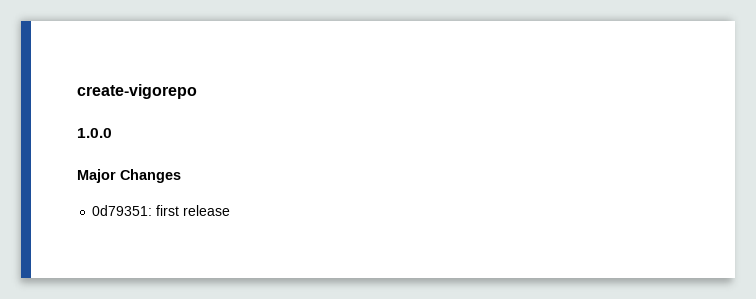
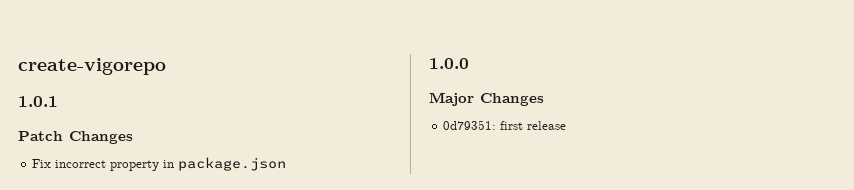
(197, 91) none -> [18,96,58,107] [18,131,133,144] [32,157,287,171] // 1.0.1 // Patch Changes // Fix incorrect property in package.json

